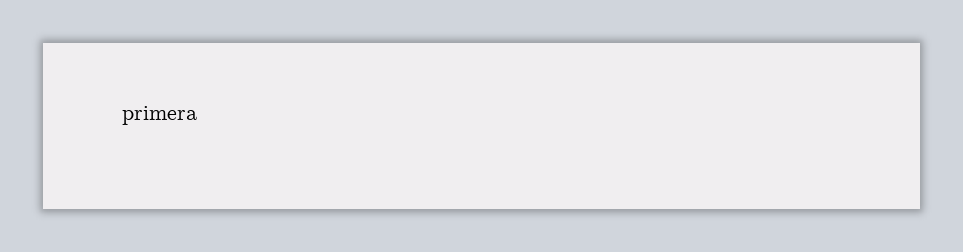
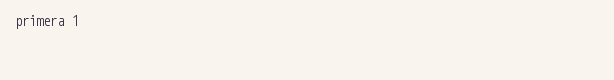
(197, 115) none -> [71,15,78,26] 1

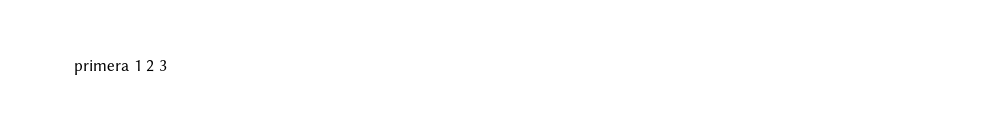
(78, 20) none -> [146,60,167,72] 2 3

